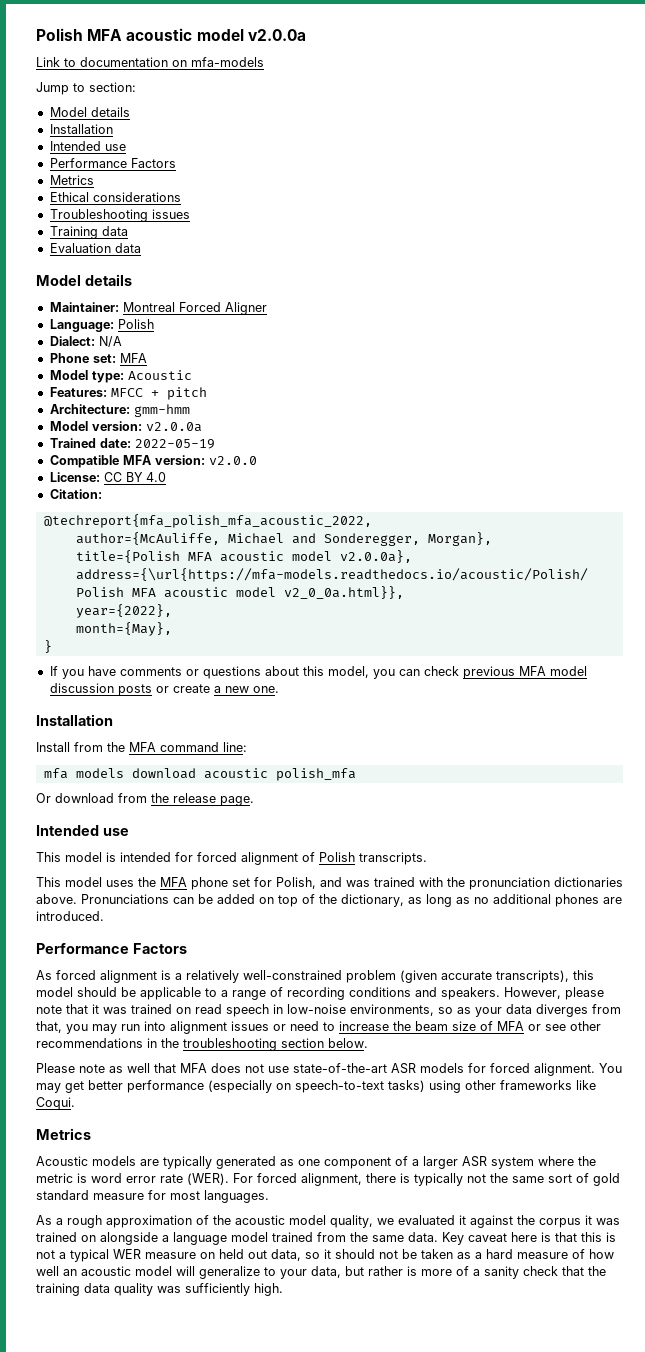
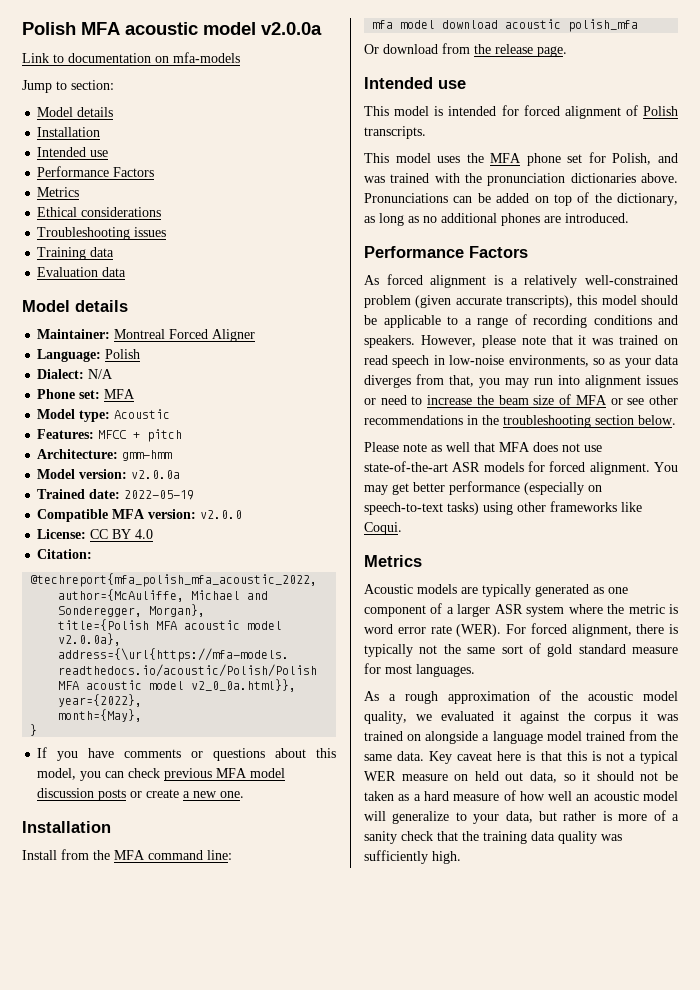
[75,768,124,778] models -> [400,20,436,29] model

